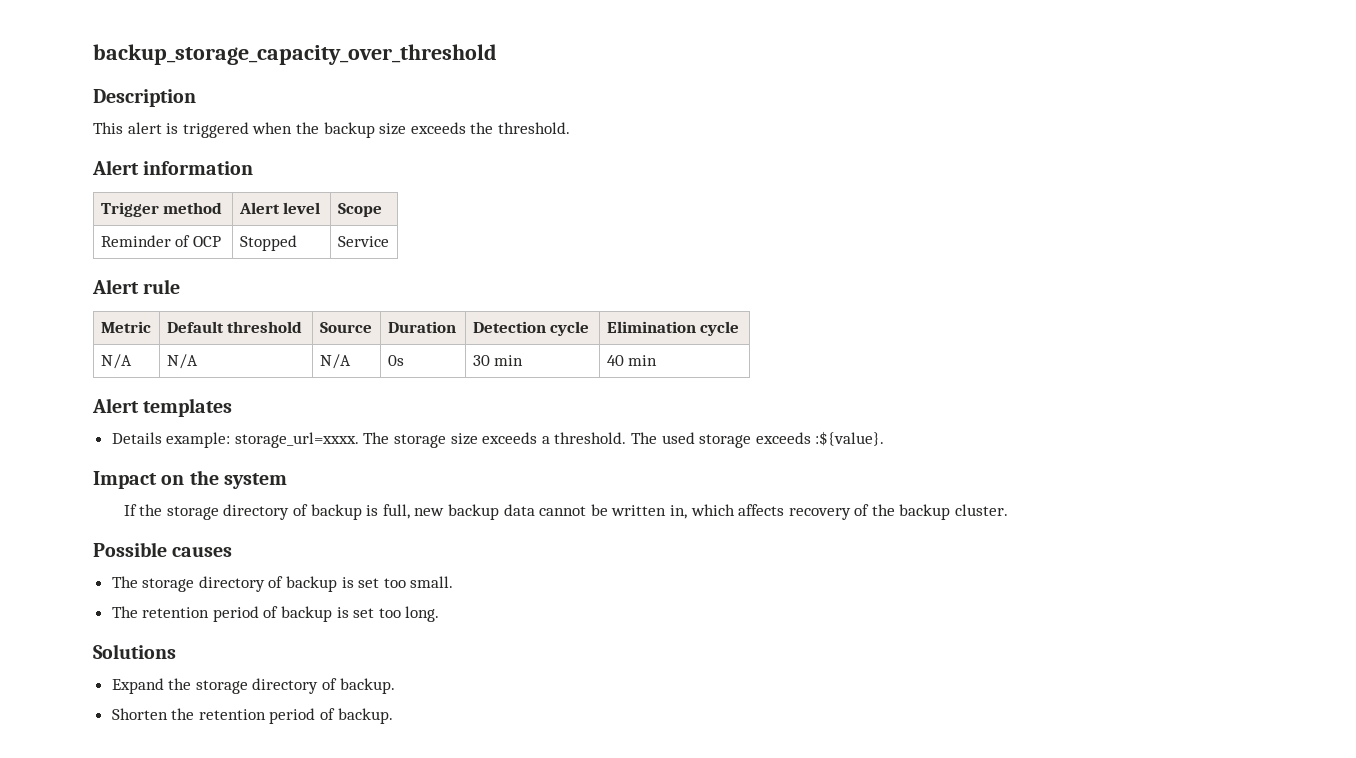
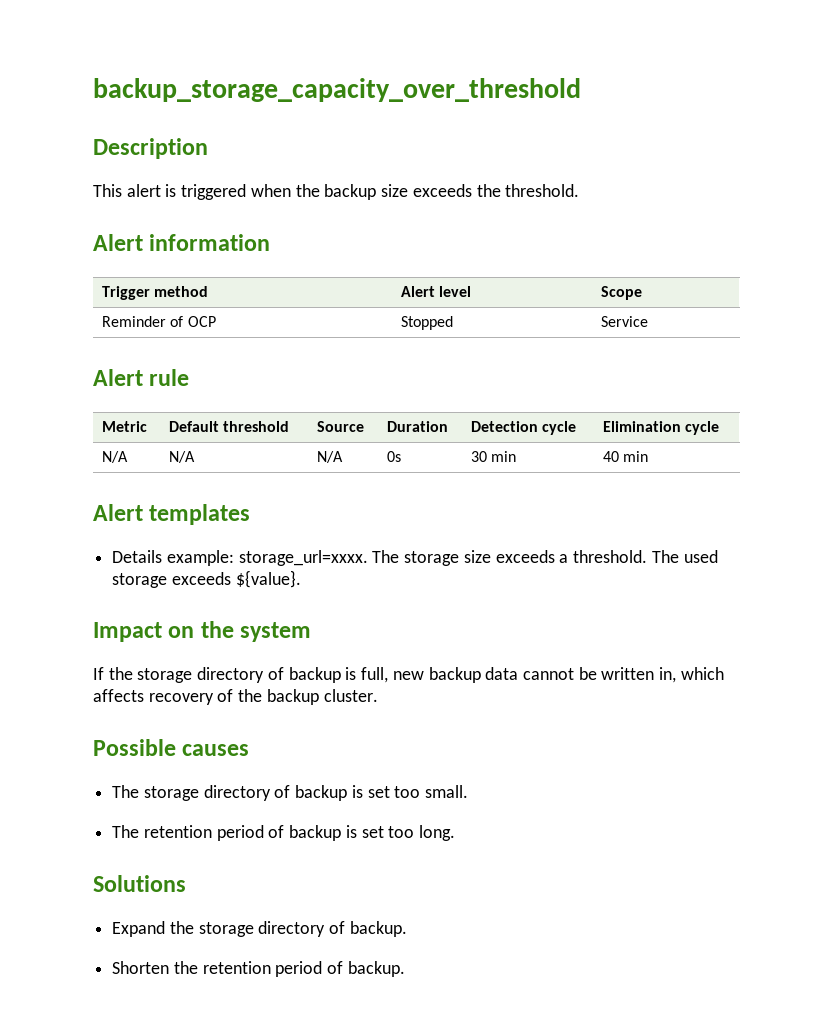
[815,431,885,446] :${value}. -> [235,570,301,588] ${value}.

